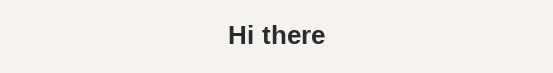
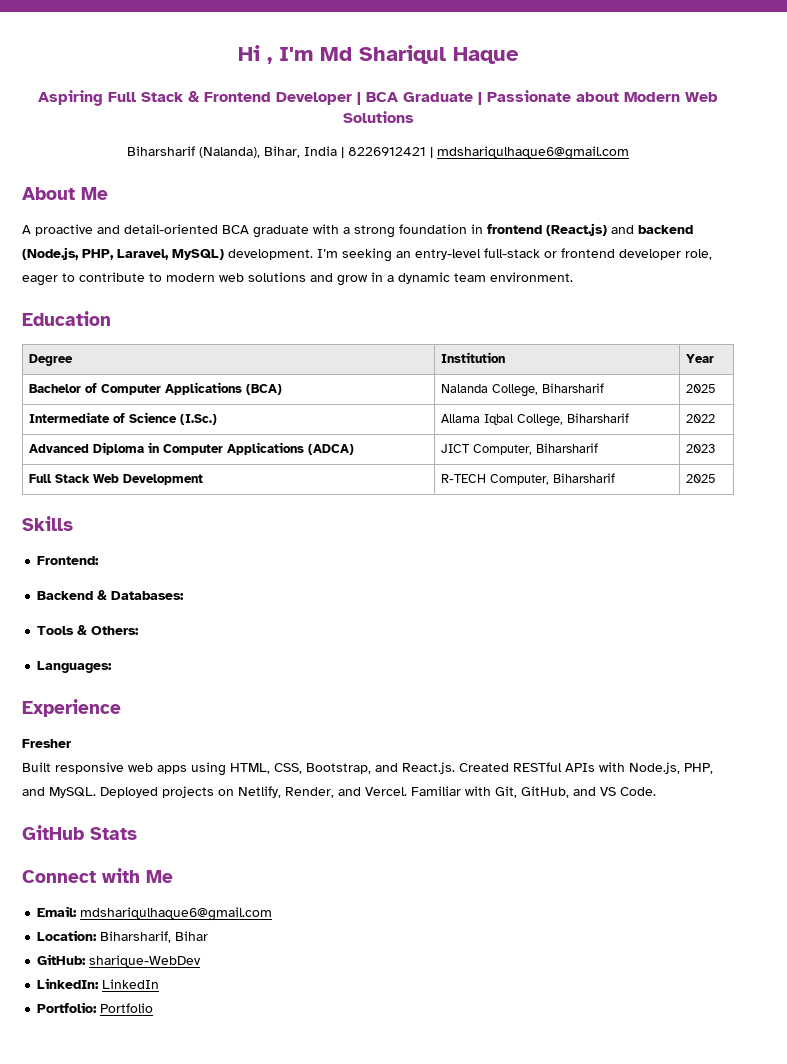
[261,25,325,44] there -> [267,45,519,64] [38,90,718,106] [342,111,414,123] [127,146,629,160] [22,187,108,200] [22,223,693,238] [22,247,712,262] [22,272,573,286] [22,311,111,326] [28,354,73,366] [440,352,505,363] [685,354,714,363] [28,382,282,395] [440,383,604,397] [685,384,716,393] [28,412,217,425] [440,413,629,427] [685,414,715,423] [28,442,354,455] [440,443,598,455] [685,444,715,453] [28,474,203,485] [440,473,615,485] [685,474,716,483] [22,516,73,531] [37,556,100,565] [37,590,185,600] [37,625,140,635] [37,661,113,673] [22,699,121,717] [22,739,71,748] [22,762,713,776] [22,786,656,798] [22,825,137,840] [22,868,173,883] [37,906,273,921] [37,930,209,943] [37,954,202,967] [37,978,160,989] [37,1002,154,1013] , I'm Md Shariqul Haque // Aspiring Full Stack & Frontend Developer | BCA Graduate | Passionate about Modern Web Solutions // Biharsharif (Nalanda), Bihar, India | 8226912421 | mdshariqulhaque6@gmail.com // About Me // A proactive and detail-oriented BCA graduate with a strong foundation in frontend (React.js) and backend (Node.js, PHP, Laravel, MySQL) development. I’m seeking an entry-level full-stack or frontend developer role, eager to contribute to modern web solutions and grow in a dynamic team environment. // Education // Degree | Institution | Year // Bachelor of Computer Applications (BCA) | Nalanda College, Biharsharif | 2025 // Intermediate of Science (I.Sc.) | Allama Iqbal College, Biharsharif | 2022 // Advanced Diploma in Computer Applications (ADCA) | JICT Computer, Biharsharif | 2023 // Full Stack Web Development | R-TECH Computer, Biharsharif | 2025 // Skills // Frontend: // Backend & Databases: // Tools & Others: // Languages: // Experience // Fresher // Built responsive web apps using HTML, CSS, Bootstrap, and React.js. Created RESTful APIs with Node.js, PHP, and MySQL. Deployed projects on Netlify, Render, and Vercel. Familiar with Git, GitHub, and VS Code. // GitHub Stats // Connect with Me // Email: mdshariqulhaque6@gmail.com // Location: Biharsharif, Bihar // GitHub: sharique-WebDev // LinkedIn: LinkedIn // Portfolio: Portfolio

